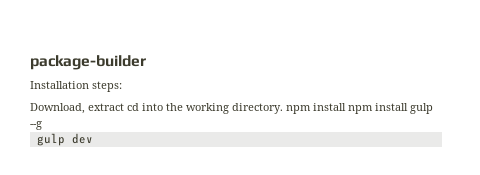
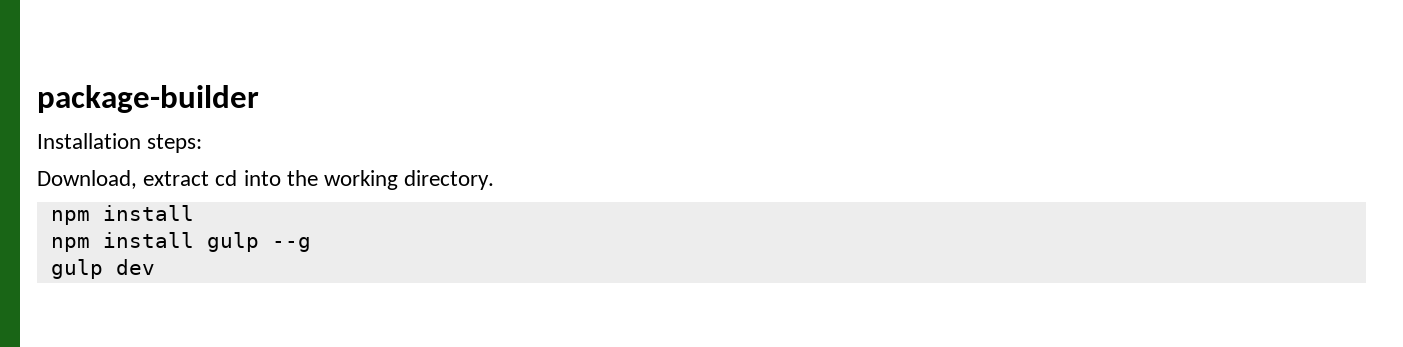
[286,103,346,114] npm install -> [50,205,194,225] // npm install //

